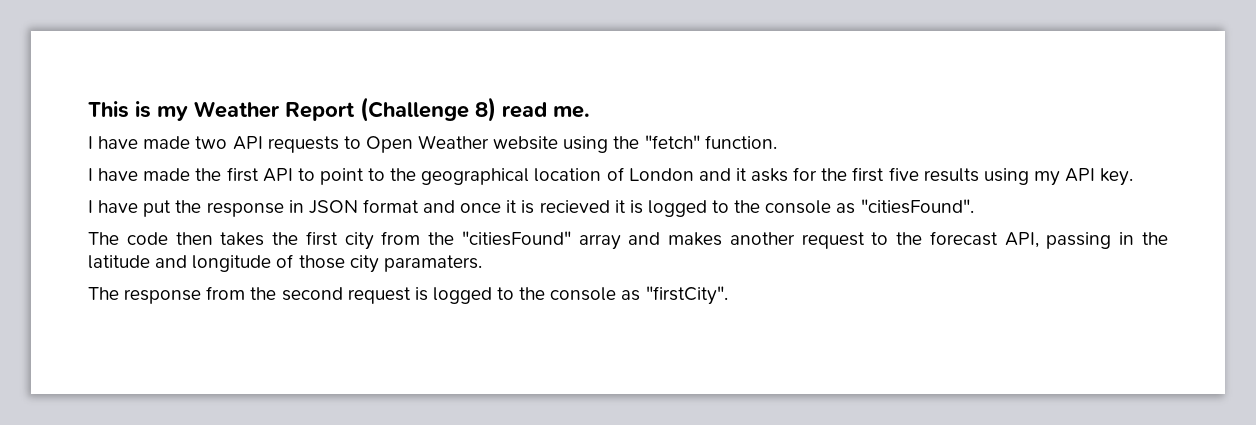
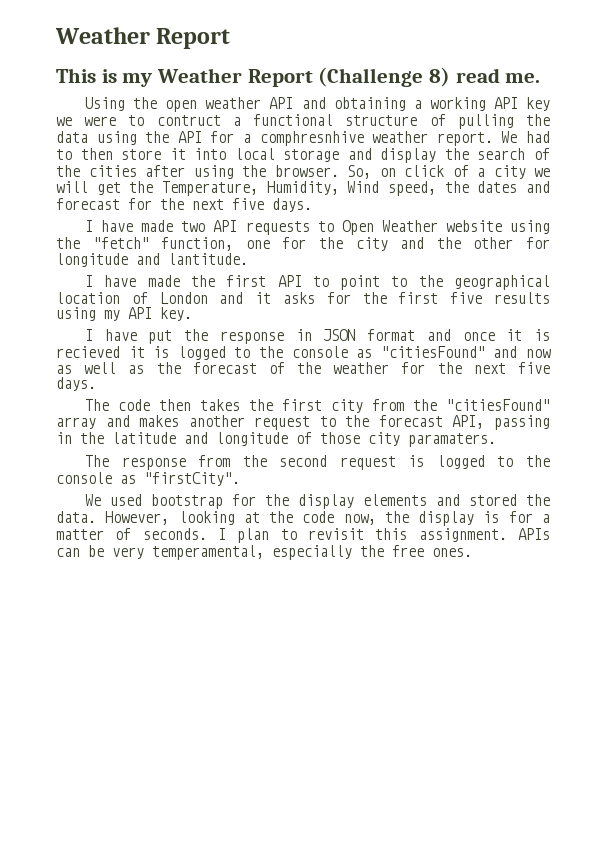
(88, 109) none -> [55,27,231,49] Weather Report //
(590, 112) none -> [85,97,550,112] [56,114,550,129] [56,131,550,146] [56,148,550,163] [56,165,550,179] [56,181,550,196] [56,198,312,212] // Using the open weather API and obtaining a working API key we were to contruct a functional structure of pulling the data using the API for a comphresnhive weather report. We had to then store it into local storage and display the search of the cities after using the browser. So, on click of a city we will get the Temperature, Humidity, Wind speed, the dates and forecast for the next five days.
[704,135,777,149] function. -> [161,237,551,251] [56,253,248,267] function, one for the city and the other for longitude and lantitude.
[860,199,974,214] "citiesFound". -> [380,346,551,358] [56,362,550,374] [56,377,96,391] "citiesFound" and now as well as the forecast of the weather for the next five days.
(728, 295) none -> [85,494,550,509] [56,511,550,526] [56,528,550,543] [56,545,472,560] // We used bootstrap for the display elements and stored the data. However, looking at the code now, the display is for a matter of seconds. I plan to revisit this assignment. APIs can be very temperamental, especially the free ones.

